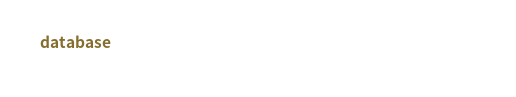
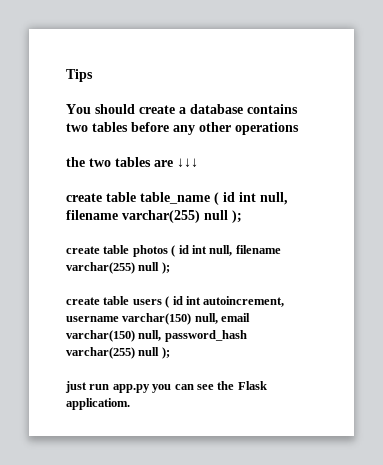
[40,35,111,48] database -> [66,69,93,82] [66,104,298,114] [66,122,299,135] [66,157,198,167] [66,192,288,205] [66,210,242,223] [66,245,281,257] [66,262,170,274] [66,296,285,308] [66,313,251,325] [66,330,247,342] [66,347,170,359] [65,381,267,393] [66,398,130,410] Tips // You should create a database contains two tables before any other operations // the two tables are ↓↓↓ // create table table_name ( id int null, filename varchar(255) null ); // create table photos ( id int null, filename varchar(255) null ); // create table users ( id int autoincrement, username varchar(150) null, email varchar(150) null, password_hash varchar(255) null ); // just run app.py you can see the Flask applicatiom.

